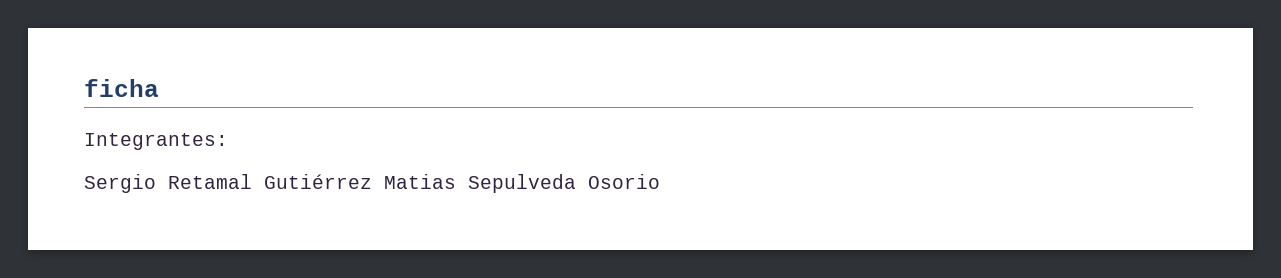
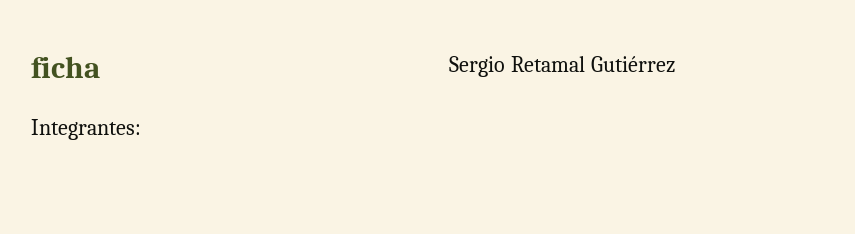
[384,174,660,193] Matias Sepulveda Osorio -> (675, 64) none

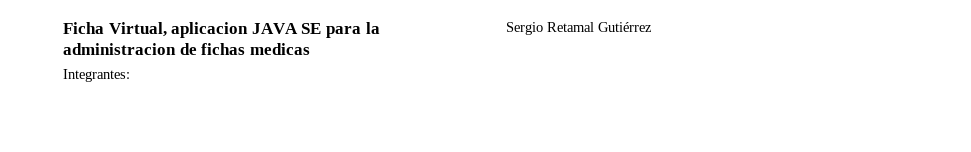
[31,56,100,78] ficha -> [63,22,380,38] [63,43,310,55] Ficha Virtual, aplicacion JAVA SE para la administracion de fichas medicas

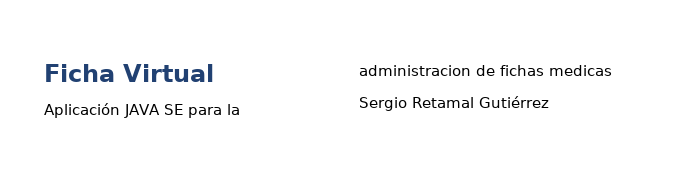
[108,22,249,38] Virtual, aplicacion -> [123,64,214,82] [44,103,120,118] Virtual // Aplicación
[63,69,130,82] // Integrantes: -> (612, 70) none

